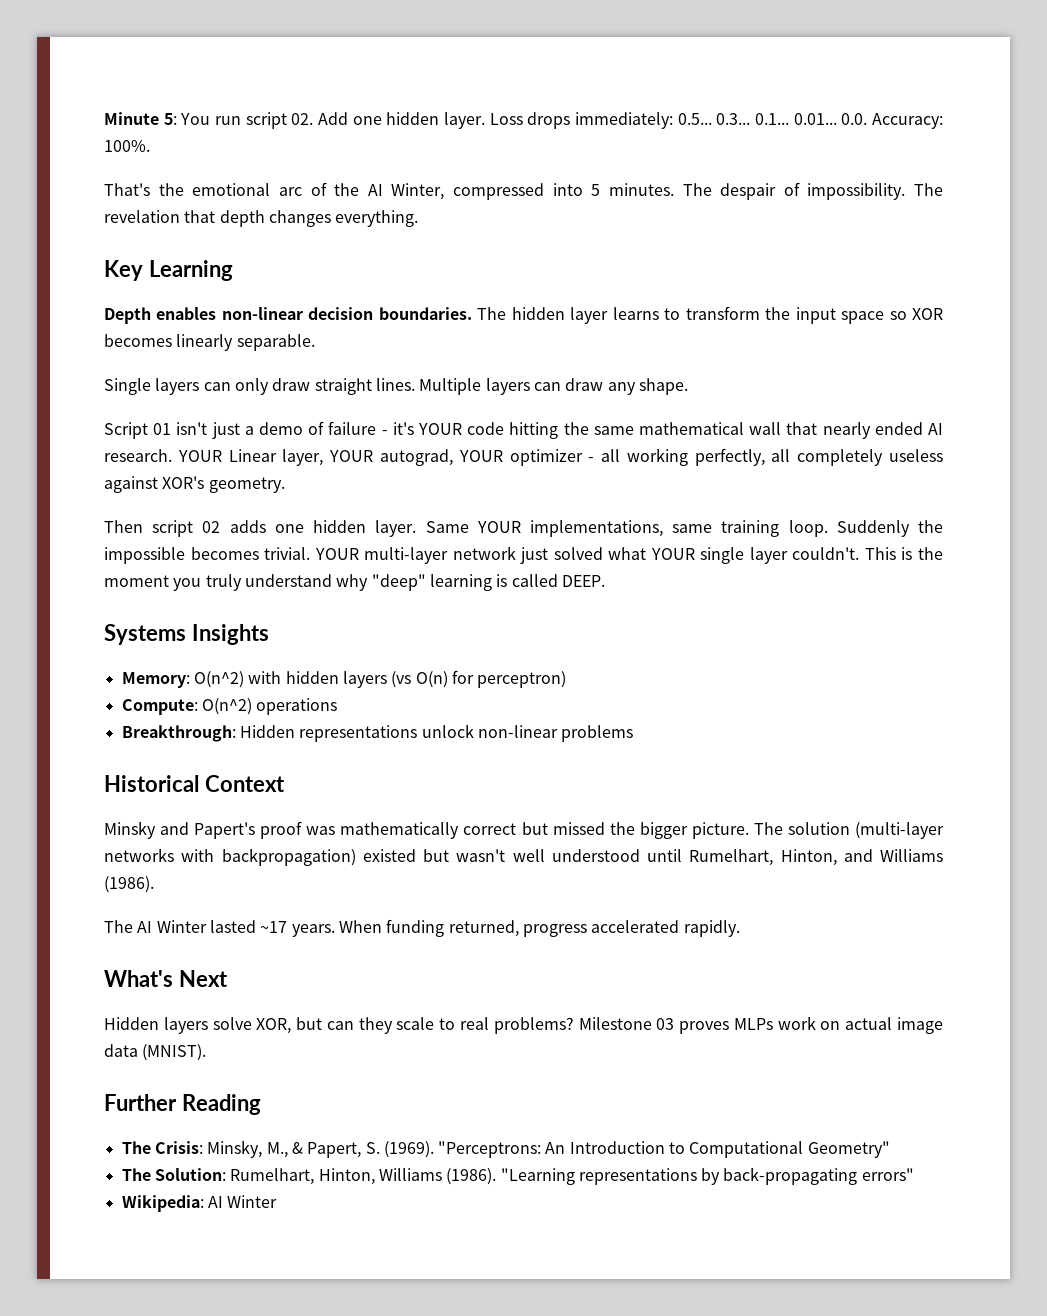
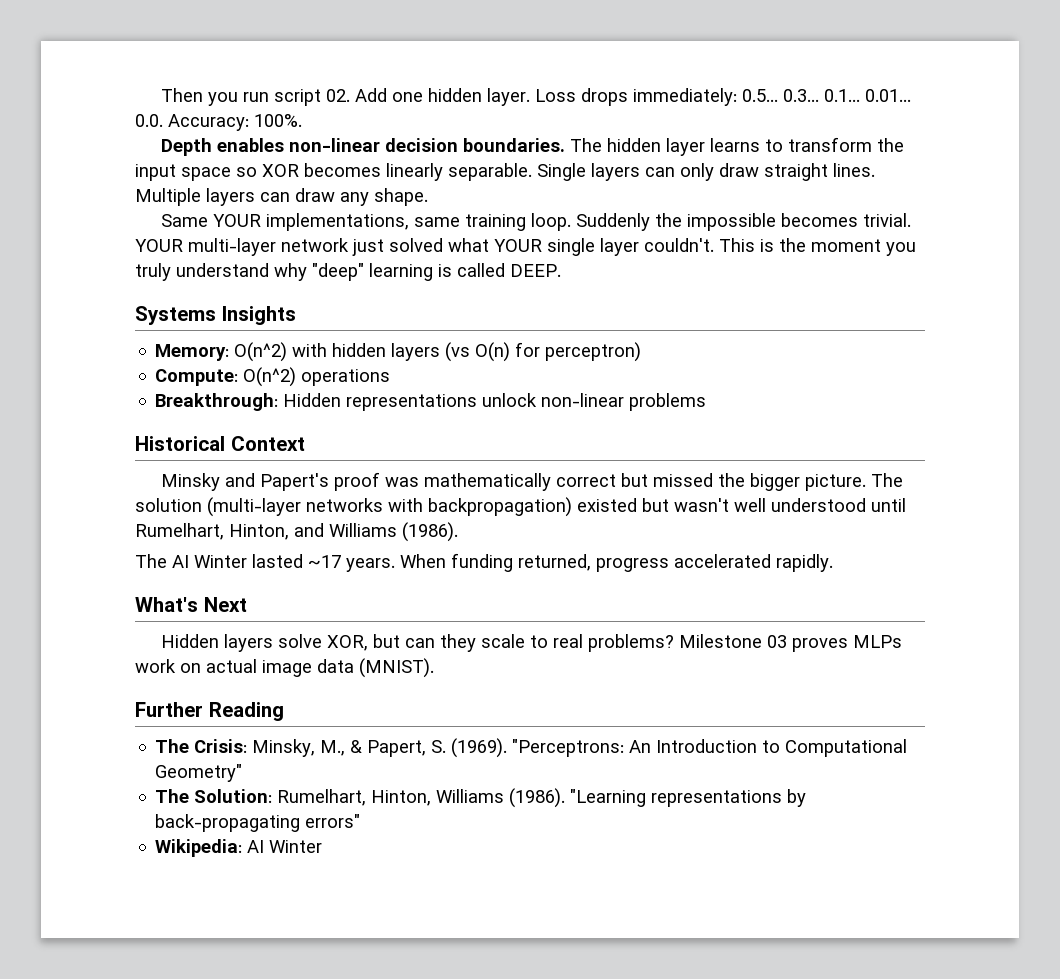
[104,112,211,125] Minute 5: You -> [160,88,238,106] Then you
[104,182,943,200] [104,210,419,227] [104,260,233,281] // That's the emotional arc of the AI Winter, compressed into 5 minutes. The despair of impossibility. The revelation that depth changes everything. // Key Learning -> (302, 120) none
(315, 342) // -> (532, 172) none
[104,421,944,439] [104,448,944,466] [104,476,285,493] [104,520,417,537] Script 01 isn't just a demo of failure - it's YOUR code hitting the same mathematical wall that nearly ended AI research. YOUR Linear layer, YOUR autograd, YOUR optimizer - all working perfectly, all completely useless against XOR's geometry. // Then script 02 adds one hidden layer. -> (428, 197) none

